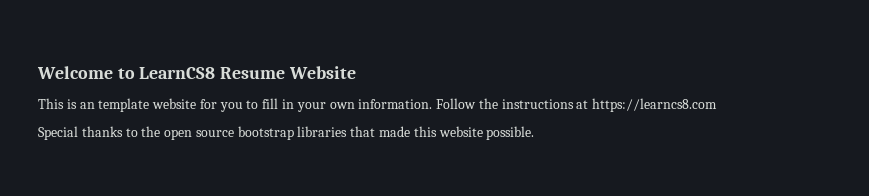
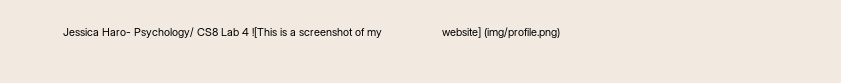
[37,66,356,79] [38,98,718,112] [38,126,535,140] Welcome to LearnCS8 Resume Website // This is an template website for you to fill in your own information. Follow the instructions at https://learncs8.com // Special thanks to the open source bootstrap libraries that made this website possible. -> [62,27,560,39] Jessica Haro- Psychology/ CS8 Lab 4 ![This is a screenshot of my website] (img/profile.png)

